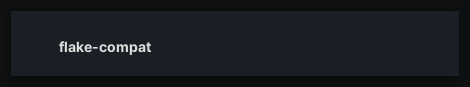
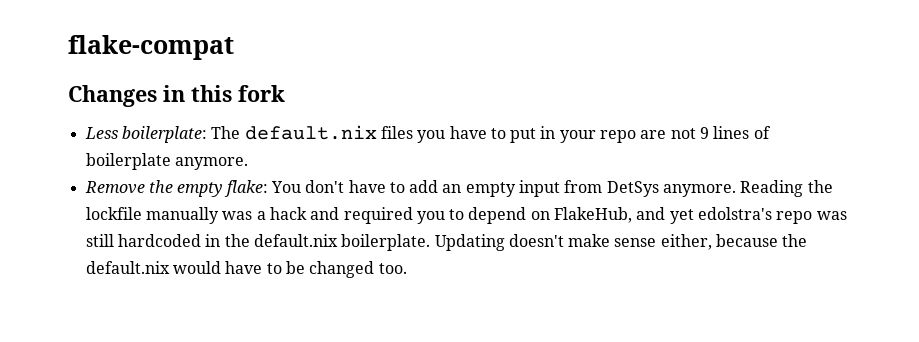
(151, 48) none -> [68,85,285,107] [84,125,771,143] [85,153,248,170] [84,180,833,197] [85,207,847,224] [85,234,808,251] [85,261,407,278] // Changes in this fork // Less boilerplate: The default.nix files you have to put in your repo are not 9 lines of boilerplate anymore. // Remove the empty flake: You don't have to add an empty input from DetSys anymore. Reading the lockfile manually was a hack and required you to depend on FlakeHub, and yet edolstra's repo was still hardcoded in the default.nix boilerplate. Updating doesn't make sense either, because the default.nix would have to be changed too.

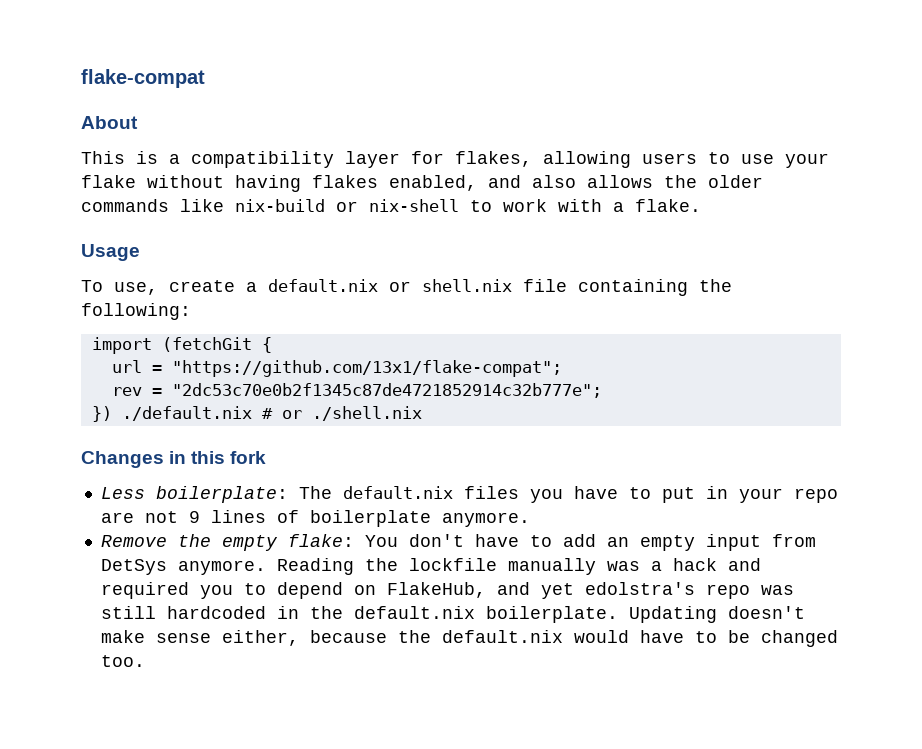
(234, 47) none -> [81,116,138,129] [81,151,829,168] [81,175,763,192] [81,199,701,212] [81,244,140,261] [81,279,732,296] [81,303,191,320] [91,337,272,354] [111,360,562,377] [111,383,602,398] [91,406,422,422] // About // This is a compatibility layer for flakes, allowing users to use your flake without having flakes enabled, and also allows the older commands like nix-build or nix-shell to work with a flake. // Usage // To use, create a default.nix or shell.nix file containing the following: // import (fetchGit { // url = "https://github.com/13x1/flake-compat"; // rev = "2dc53c70e0b2f1345c87de4721852914c32b777e"; // }) ./default.nix # or ./shell.nix

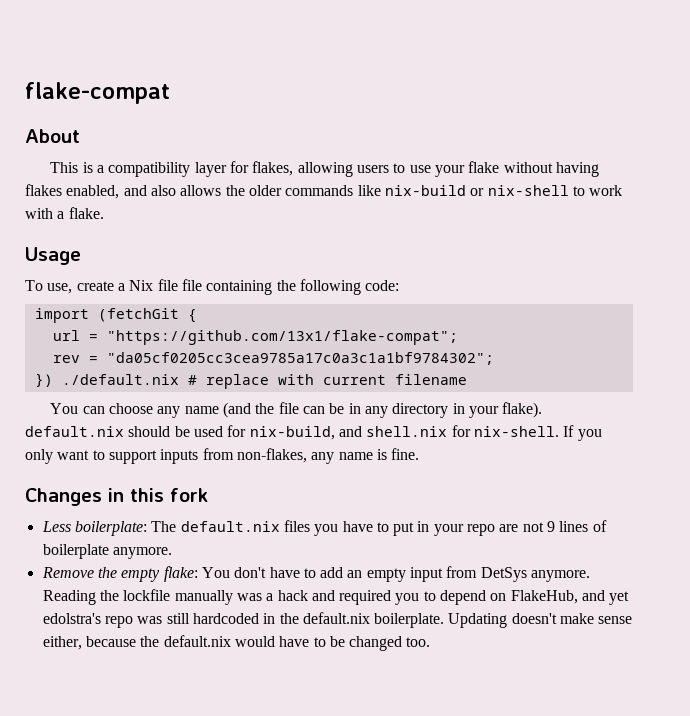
[268,279,512,292] default.nix or shell.nix -> [129,279,178,291] Nix file
[81,303,191,320] following: -> [299,279,400,295] following code:
[171,383,602,398] "2dc53c70e0b2f1345c87de4721852914c32b777e"; -> [106,352,494,365] "da05cf0205cc3cea9785a17c0a3c1a1bf9784302";
[281,406,422,421] or ./shell.nix -> [205,374,467,389] [50,402,543,418] [25,425,602,441] [25,448,420,464] replace with current filename // You can choose any name (and the file can be in any directory in your flake). default.nix should be used for nix-build, and shell.nix for nix-shell. If you only want to support inputs from non-flakes, any name is fine.

